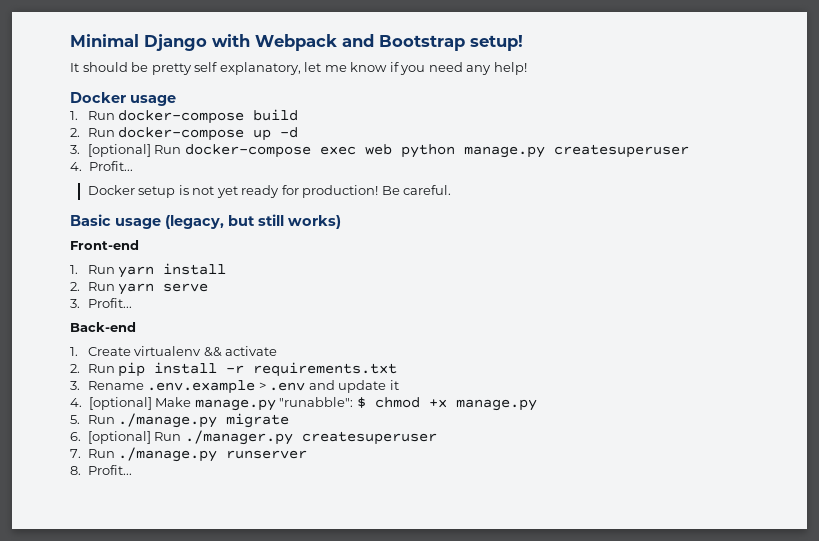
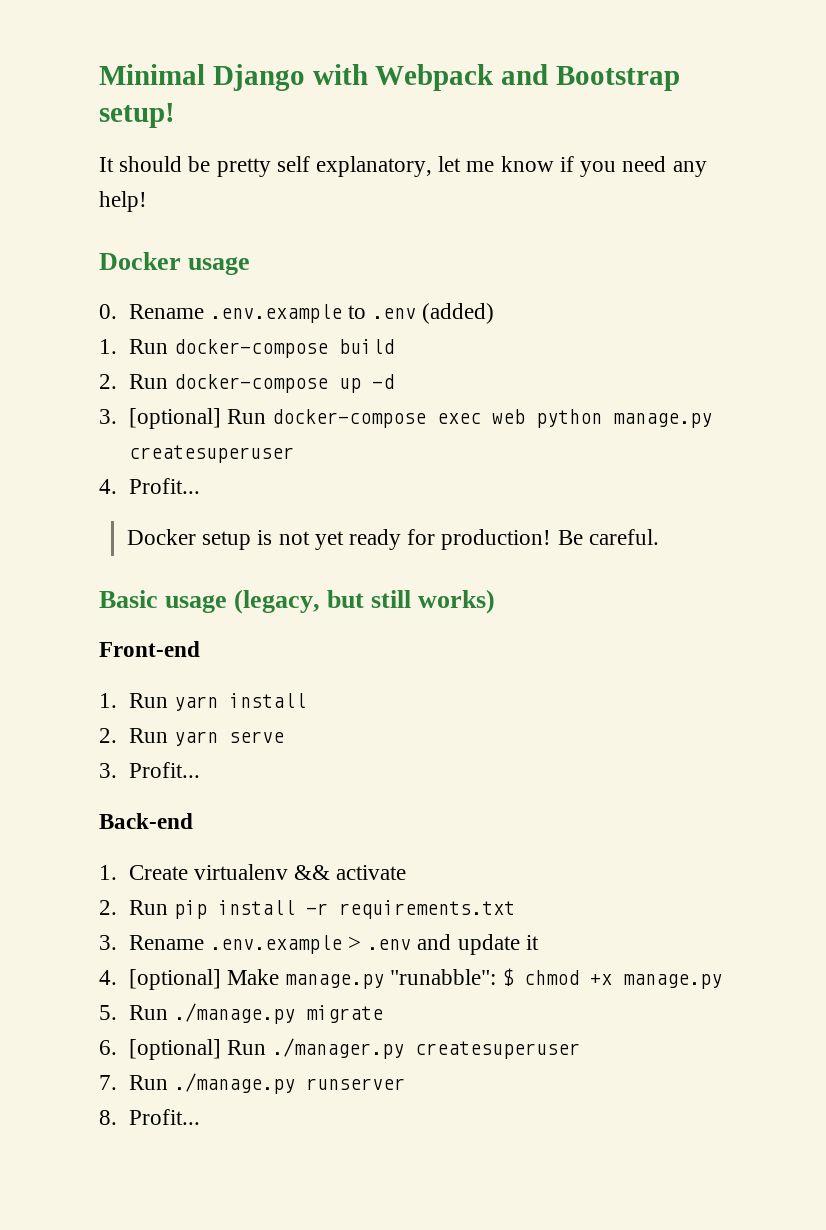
(176, 100) none -> [99,303,495,324] // 0. Rename .env.example to .env (added)

